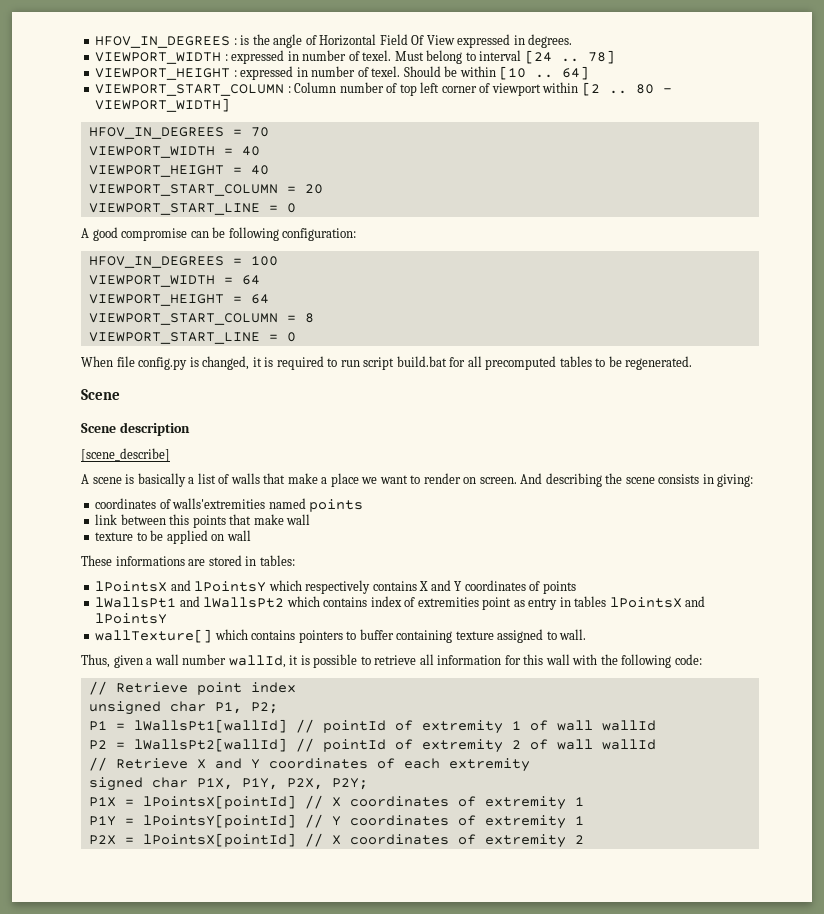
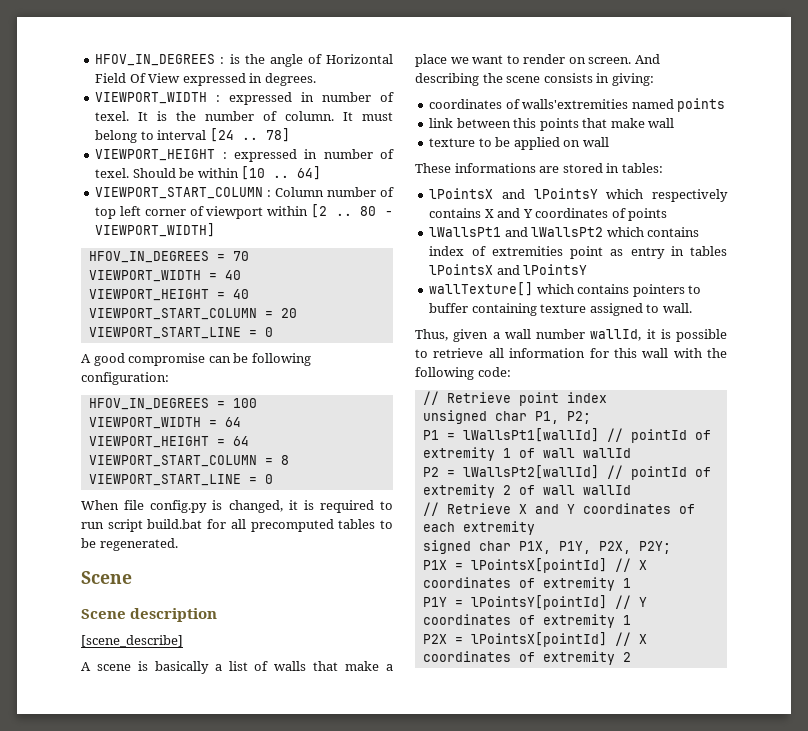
[394,51,424,61] Must -> [138,111,393,121] It is the number of column. It must

